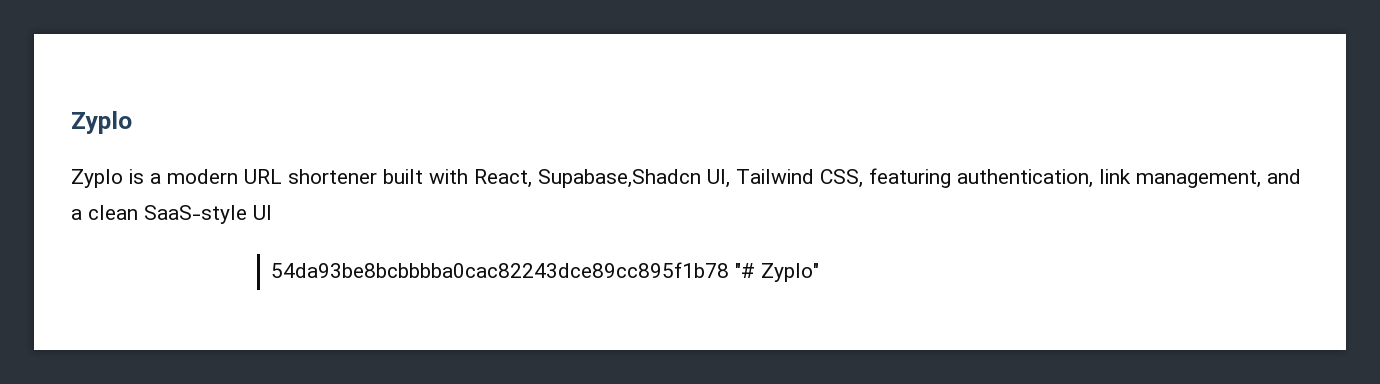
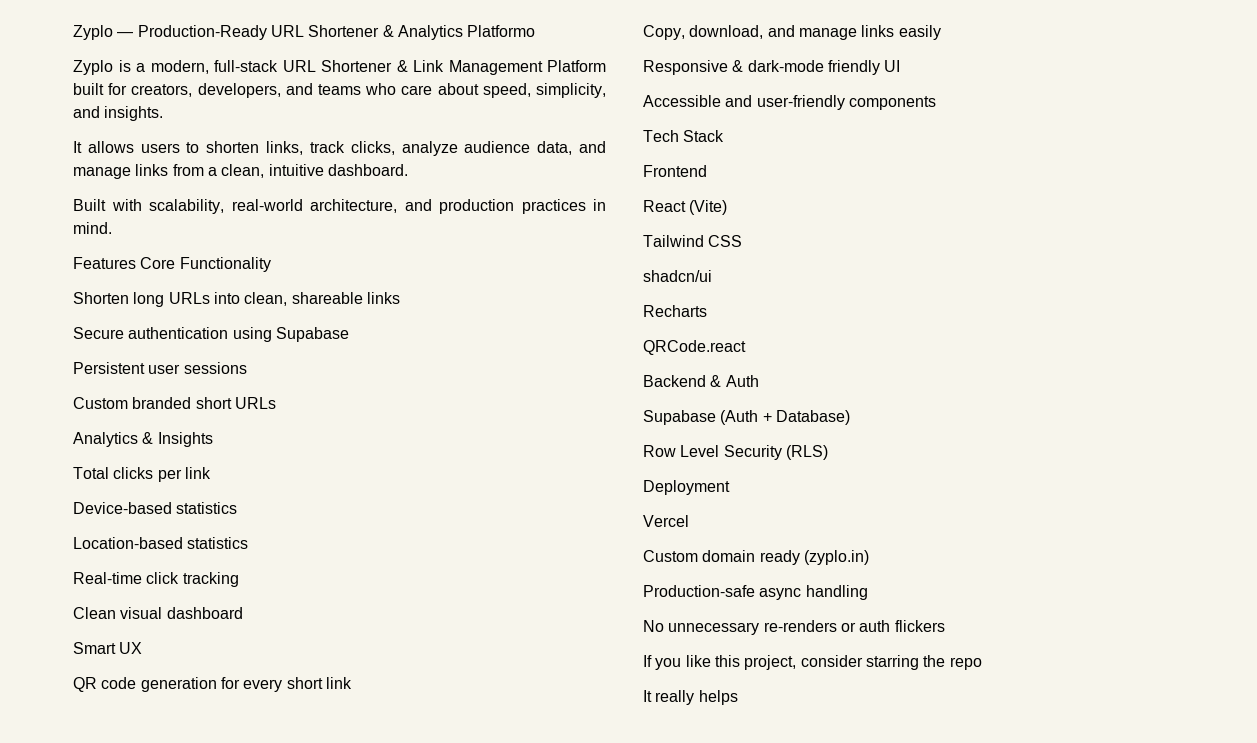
[71,111,132,134] [71,168,1301,188] [71,205,272,224] [271,262,820,282] Zyplo // Zyplo is a modern URL shortener built with React, Supabase,Shadcn UI, Tailwind CSS, featuring authentication, link management, and a clean SaaS-style UI // 54da93be8bcbbbba0cac82243dce89cc895f1b78 "# Zyplo" -> [73,25,536,40] [73,60,606,75] [73,83,606,98] [73,106,164,121] [73,141,606,156] [73,164,408,179] [73,199,606,214] [73,222,112,234] [73,257,271,272] [73,292,400,307] [73,327,349,342] [73,362,247,374] [73,397,276,409] [73,432,213,447] [73,467,211,482] [73,502,238,514] [73,537,249,549] [73,572,239,587] [73,607,243,619] [73,642,143,654] [73,677,352,692] [643,25,941,40] [643,60,901,75] [643,95,936,110] [643,130,725,142] [643,165,707,177] [643,200,728,215] [643,235,743,247] [643,270,712,282] [643,305,707,317] [643,340,746,355] [643,375,759,387] [643,410,850,425] [643,445,828,460] [643,480,730,495] [643,515,689,527] [643,550,869,565] [643,585,868,600] [643,620,945,635] [643,655,982,670] [643,690,738,705] Zyplo — Production-Ready URL Shortener & Analytics Platformo // Zyplo is a modern, full-stack URL Shortener & Link Management Platform built for creators, developers, and teams who care about speed, simplicity, and insights. // It allows users to shorten links, track clicks, analyze audience data, and manage links from a clean, intuitive dashboard. // Built with scalability, real-world architecture, and production practices in mind. // Features Core Functionality // Shorten long URLs into clean, shareable links // Secure authentication using Supabase // Persistent user sessions // Custom branded short URLs // Analytics & Insights // Total clicks per link // Device-based statistics // Location-based statistics // Real-time click tracking // Clean visual dashboard // Smart UX // QR code generation for every short link // Copy, download, and manage links easily // Responsive & dark-mode friendly UI // Accessible and user-friendly components // Tech Stack // Frontend // React (Vite) // Tailwind CSS // shadcn/ui // Recharts // QRCode.react // Backend & Auth // Supabase (Auth + Database) // Row Level Security (RLS) // Deployment // Vercel // Custom domain ready (zyplo.in) // Production-safe async handling // No unnecessary re-renders or auth flickers // If you like this project, consider starring the repo // It really helps

